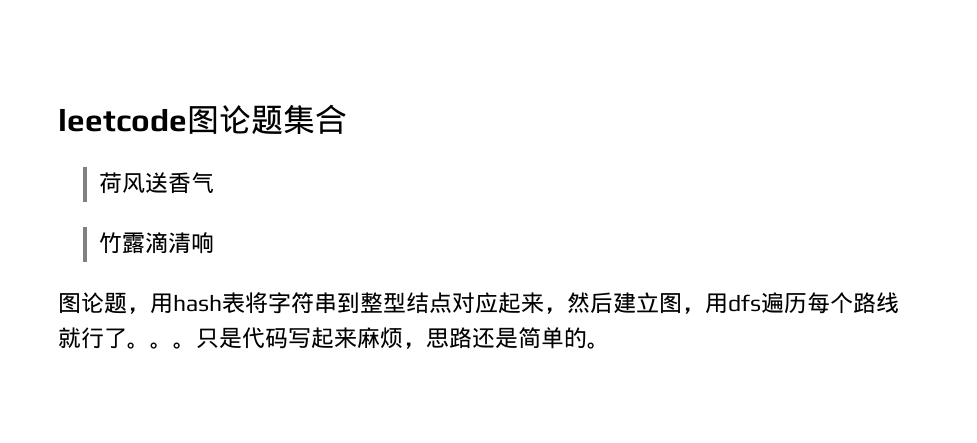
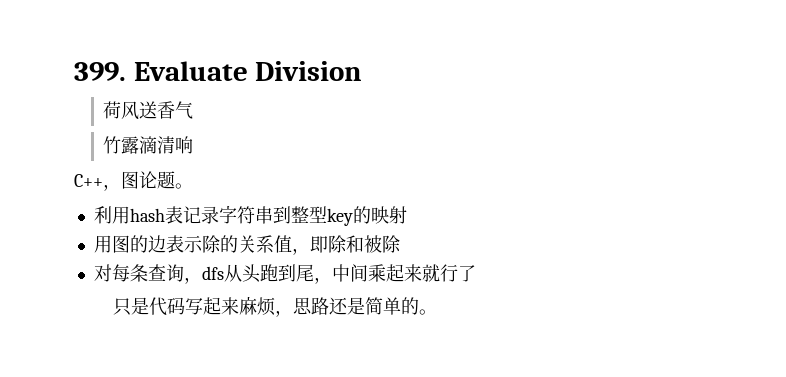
[58,104,347,135] leetcode图论题集合 -> [74,61,363,81] 399. Evaluate Division
[58,292,150,314] 图论题， -> [74,171,193,191] [93,206,112,224] C++，图论题。 // 利
[245,292,268,314] 将 -> [182,206,219,224] 记录
[406,292,899,314] 结点对应起来，然后建立图，用dfs遍历每个路线 -> [326,206,407,226] [93,235,401,255] [93,264,422,284] key的映射 // 用图的边表示除的关系值，即除和被除 // 对每条查询，dfs从头跑到尾，中间乘起来
[127,342,196,349] 。。。 -> (476, 273) //

